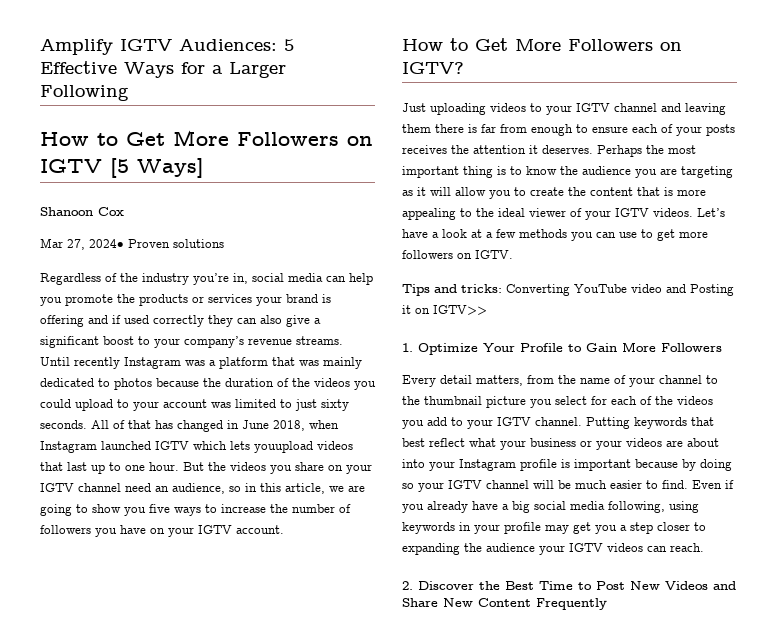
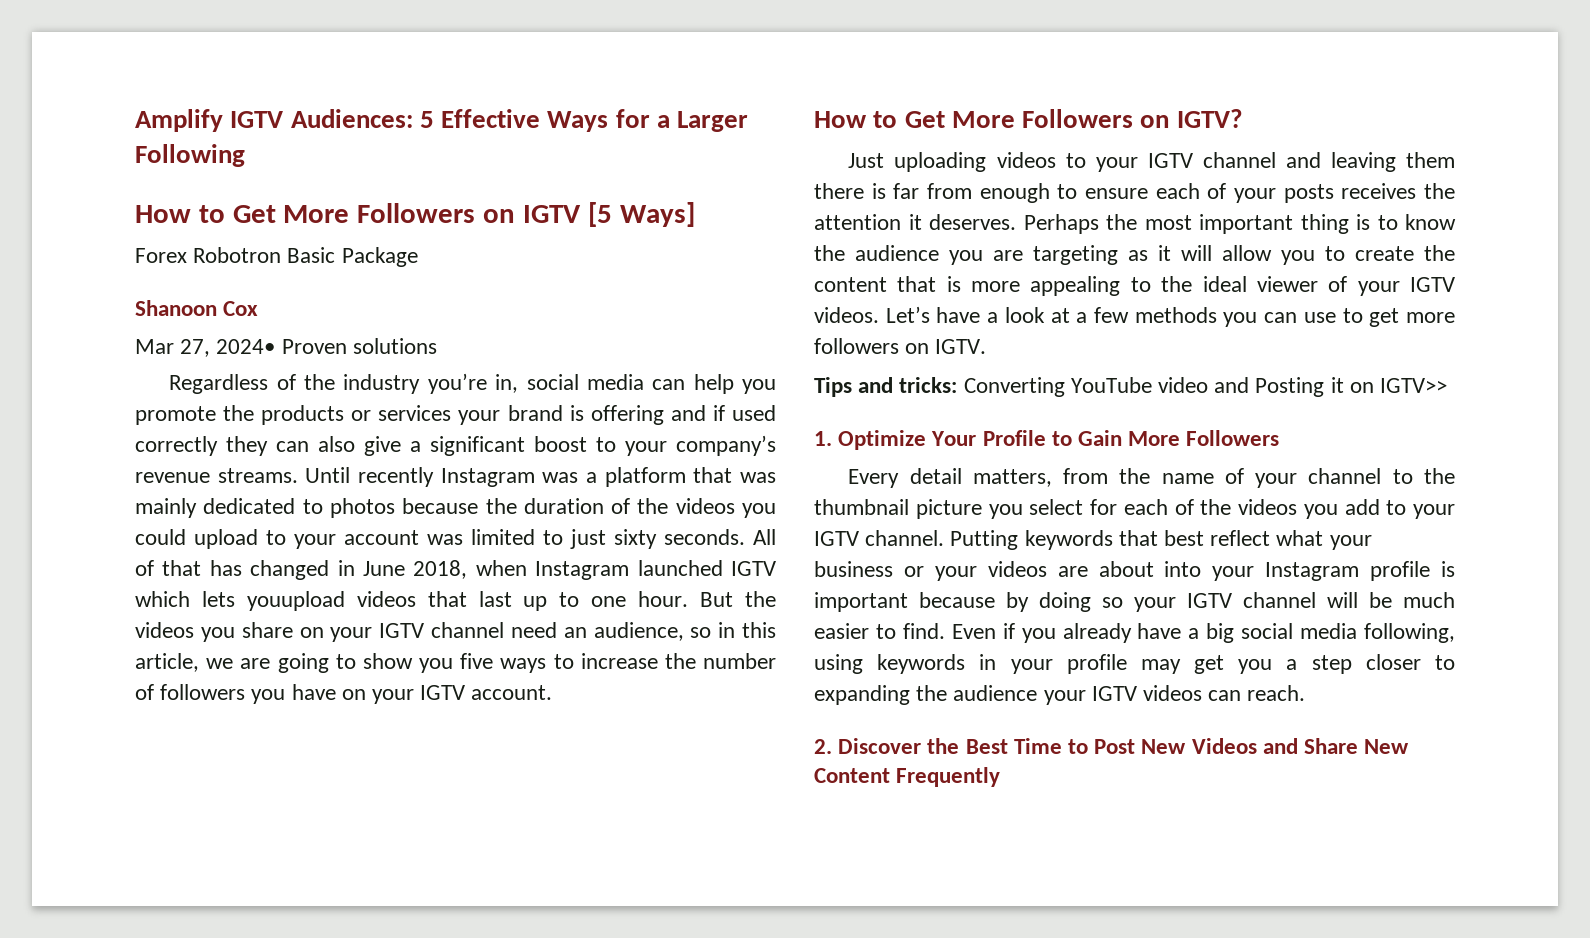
(204, 168) none -> [135,247,418,267] // Forex Robotron Basic Package

